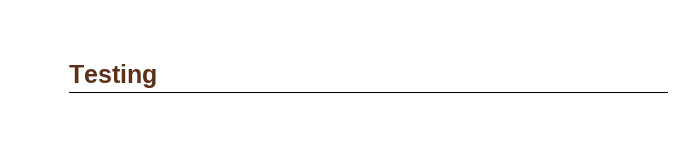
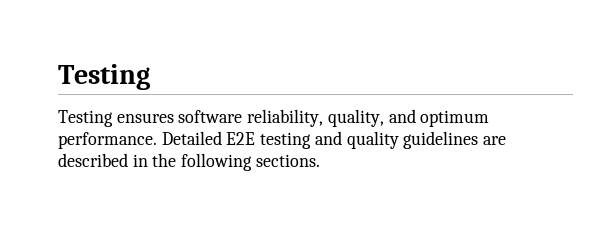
[69,64,157,88] Testing -> [58,64,150,90] [58,109,490,127] [58,131,507,149] [58,153,320,171] Testing // Testing ensures software reliability, quality, and optimum performance. Detailed E2E testing and quality guidelines are described in the following sections.

